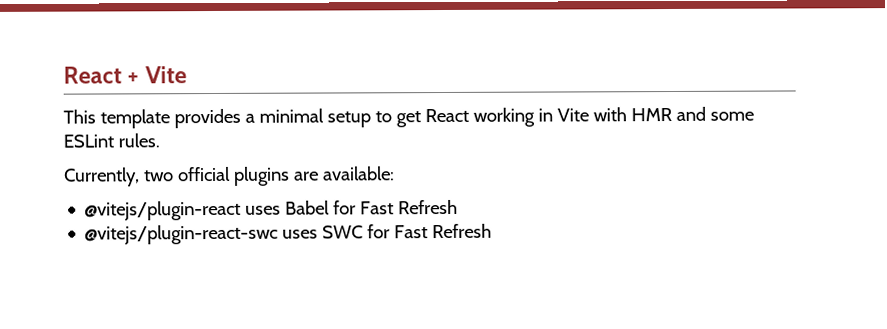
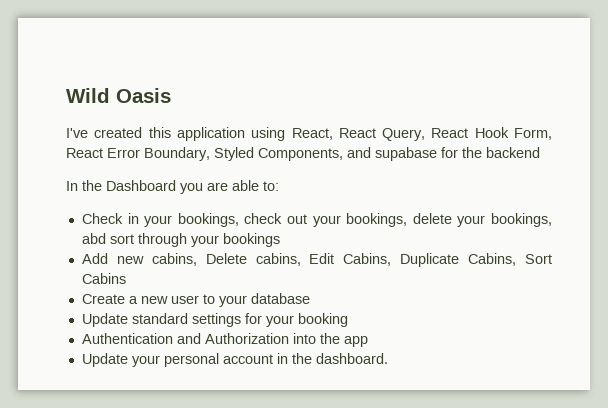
[63,66,187,84] [63,106,754,129] [63,133,160,148] [64,166,395,187] [84,199,459,221] [84,223,493,245] React + Vite // This template provides a minimal setup to get React working in Vite with HMR and some ESLint rules. // Currently, two official plugins are available: // @vitejs/plugin-react uses Babel for Fast Refresh // @vitejs/plugin-react-swc uses SWC for Fast Refresh -> [66,88,171,103] [66,127,552,141] [66,147,540,161] [66,180,279,194] [81,213,552,227] [81,233,280,247] [81,253,552,267] [81,273,126,284] [81,293,310,307] [81,313,348,327] [81,333,368,347] [81,353,388,367] Wild Oasis // I've created this application using React, React Query, React Hook Form, React Error Boundary, Styled Components, and supabase for the backend // In the Dashboard you are able to: // Check in your bookings, check out your bookings, delete your bookings, abd sort through your bookings // Add new cabins, Delete cabins, Edit Cabins, Duplicate Cabins, Sort Cabins // Create a new user to your database // Update standard settings for your booking // Authentication and Authorization into the app // Update your personal account in the dashboard.

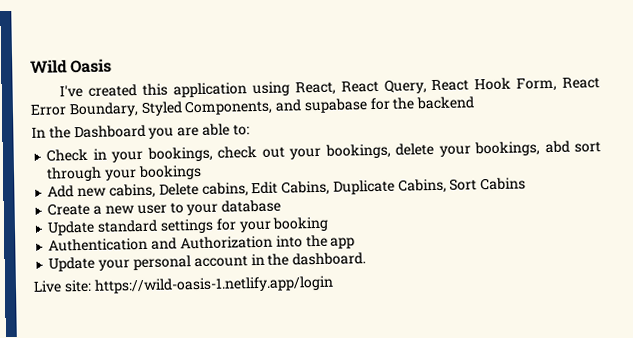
(388, 358) none -> [33,275,334,294] // Live site: https://wild-oasis-1.netlify.app/login

